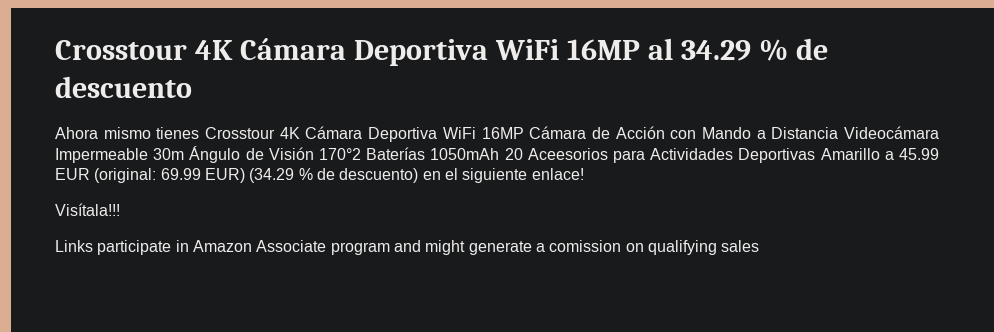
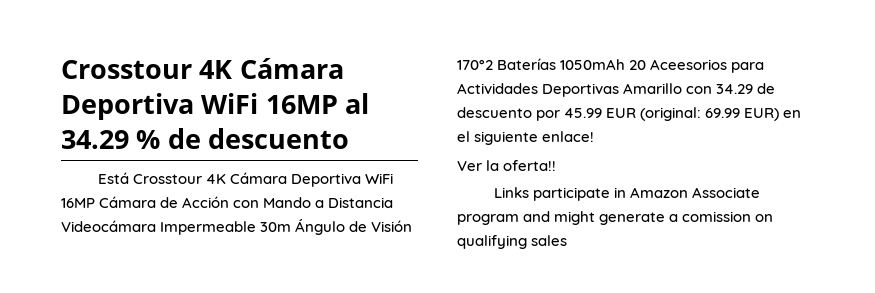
[55,127,200,139] Ahora mismo tienes -> [97,172,129,184] Está
[884,151,894,160] a -> [686,83,776,94] [457,107,561,121] con 34.29 de descuento por
[249,168,419,183] (34.29 % de descuento) -> (780, 114) none
[55,203,120,216] Visítala!!! -> [457,160,557,171] Ver la oferta!!

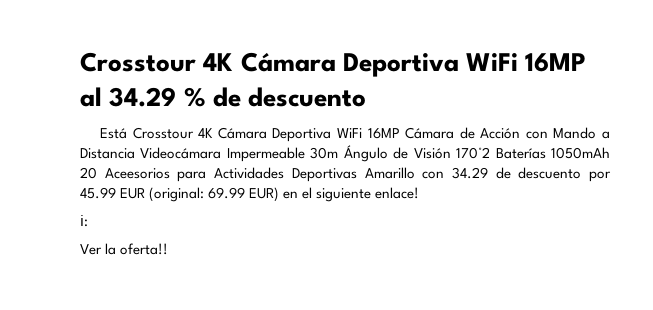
(595, 136) none -> [80,215,88,227] // ℹ:
[493,187,761,201] [457,211,774,225] [457,235,568,249] // Links participate in Amazon Associate program and might generate a comission on qualifying sales -> (169, 249) none

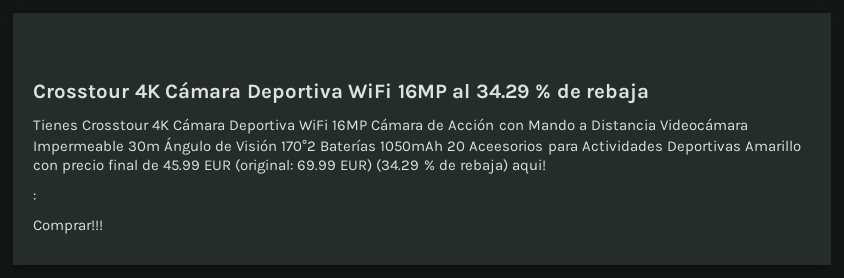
[248,87,367,107] [100,128,128,139] descuento // Está -> [586,83,650,104] [33,119,78,131] rebaja // Tienes
[451,167,611,182] 34.29 de descuento por -> [62,159,160,174] precio final de
[283,187,420,202] [80,215,88,227] [80,243,169,255] en el siguiente enlace! // ℹ: // Ver la oferta!! -> [376,159,546,174] [33,193,36,200] [33,220,103,234] (34.29 % de rebaja) aqui! // : // Comprar!!!

